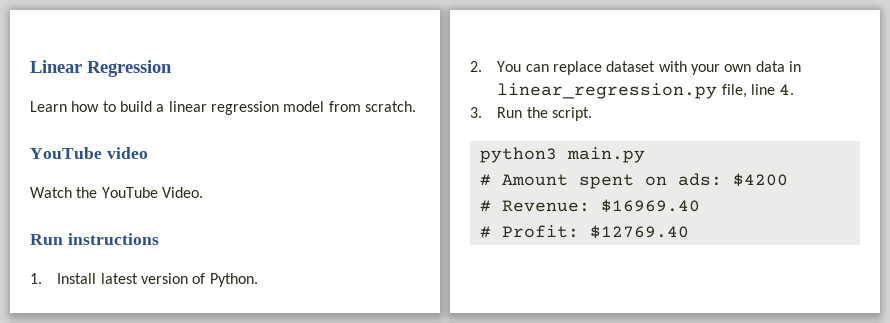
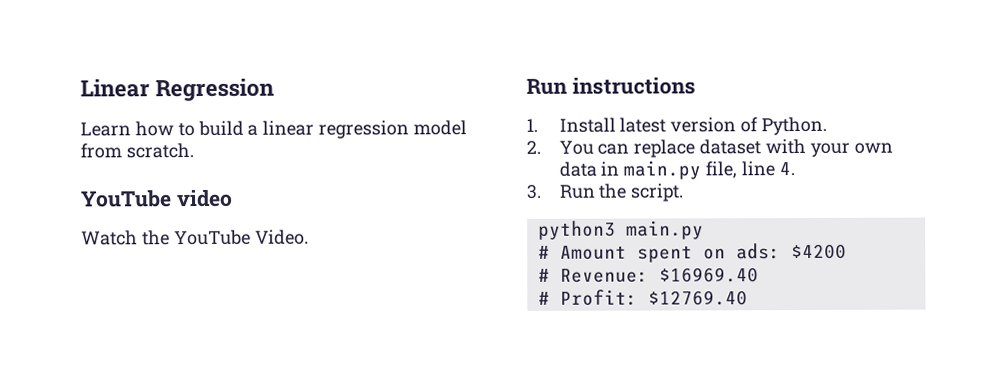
[497,83,718,99] linear_regression.py -> [623,160,702,180] main.py

